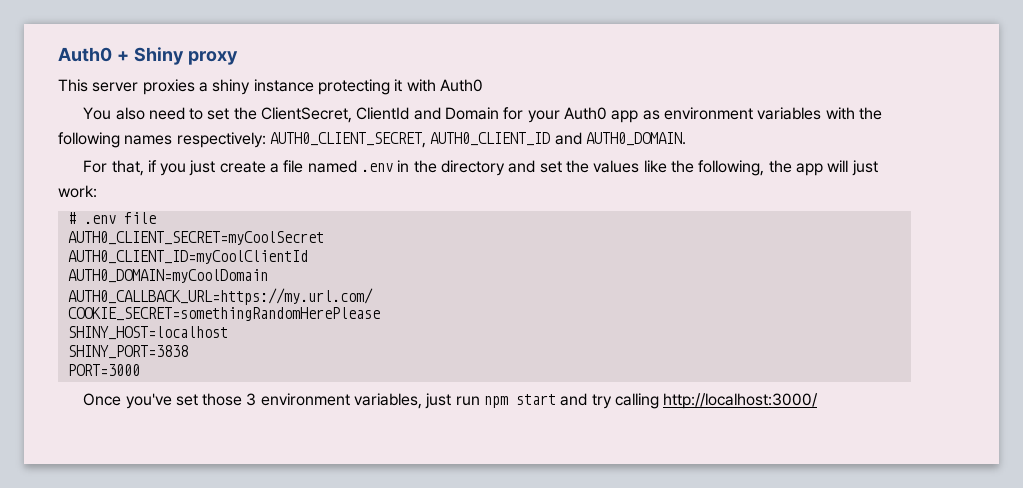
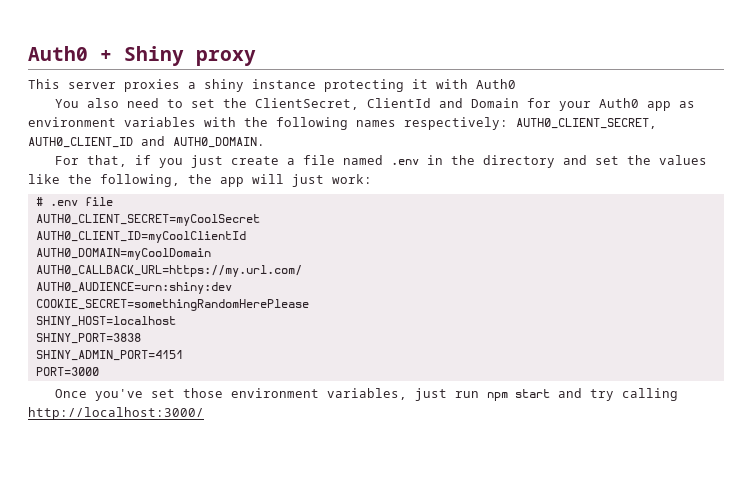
(373, 296) none -> [35,282,232,294] // AUTH0_AUDIENCE=urn:shiny:dev
(188, 352) none -> [35,350,183,361] // SHINY_ADMIN_PORT=4151
[246,393,257,406] 3 -> (223, 393) none

